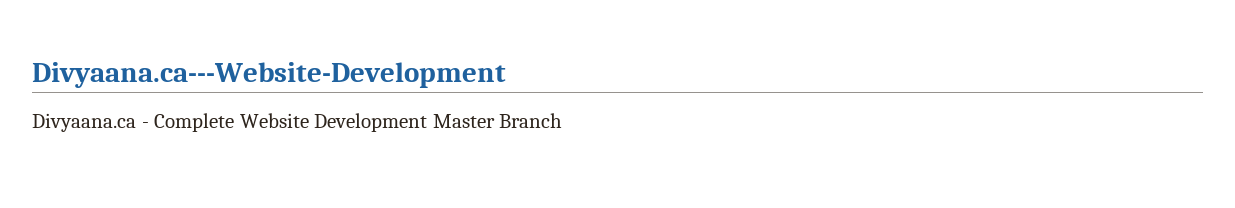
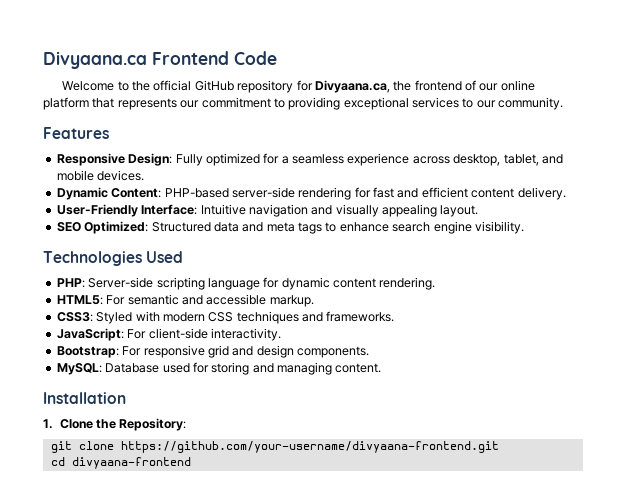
[32,62,506,88] [32,113,563,132] Divyaana.ca---Website-Development // Divyaana.ca - Complete Website Development Master Branch -> [43,51,277,69] [62,80,535,93] [43,97,564,110] [43,127,109,139] [56,153,563,166] [56,170,145,181] [56,187,566,200] [56,204,479,217] [56,221,524,234] [43,251,184,266] [56,277,436,290] [56,294,314,307] [56,311,395,324] [56,328,281,341] [56,345,369,358] [56,362,382,375] [43,392,126,404] [43,418,187,431] [50,441,499,453] [50,457,191,469] Divyaana.ca Frontend Code // Welcome to the official GitHub repository for Divyaana.ca, the frontend of our online platform that represents our commitment to providing exceptional services to our community. // Features // Responsive Design: Fully optimized for a seamless experience across desktop, tablet, and mobile devices. // Dynamic Content: PHP-based server-side rendering for fast and efficient content delivery. // User-Friendly Interface: Intuitive navigation and visually appealing layout. // SEO Optimized: Structured data and meta tags to enhance search engine visibility. // Technologies Used // PHP: Server-side scripting language for dynamic content rendering. // HTML5: For semantic and accessible markup. // CSS3: Styled with modern CSS techniques and frameworks. // JavaScript: For client-side interactivity. // Bootstrap: For responsive grid and design components. // MySQL: Database used for storing and managing content. // Installation // 1. Clone the Repository: // git clone https://github.com/your-username/divyaana-frontend.git // cd divyaana-frontend

